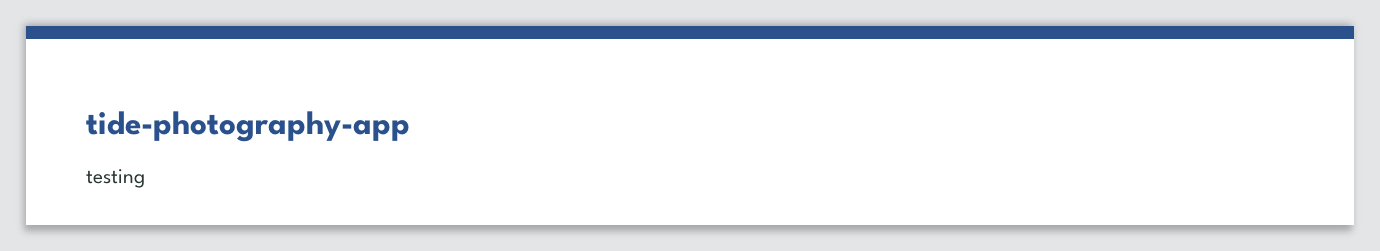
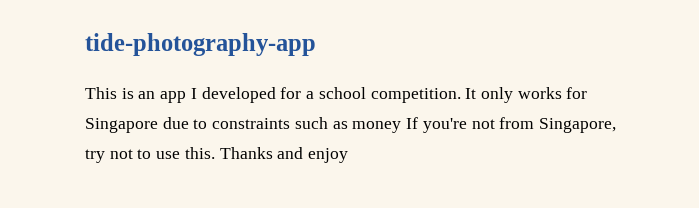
[86,169,145,188] testing -> [85,87,588,103] [85,117,616,133] [85,147,349,163] This is an app I developed for a school competition. It only works for Singapore due to constraints such as money If you're not from Singapore, try not to use this. Thanks and enjoy

